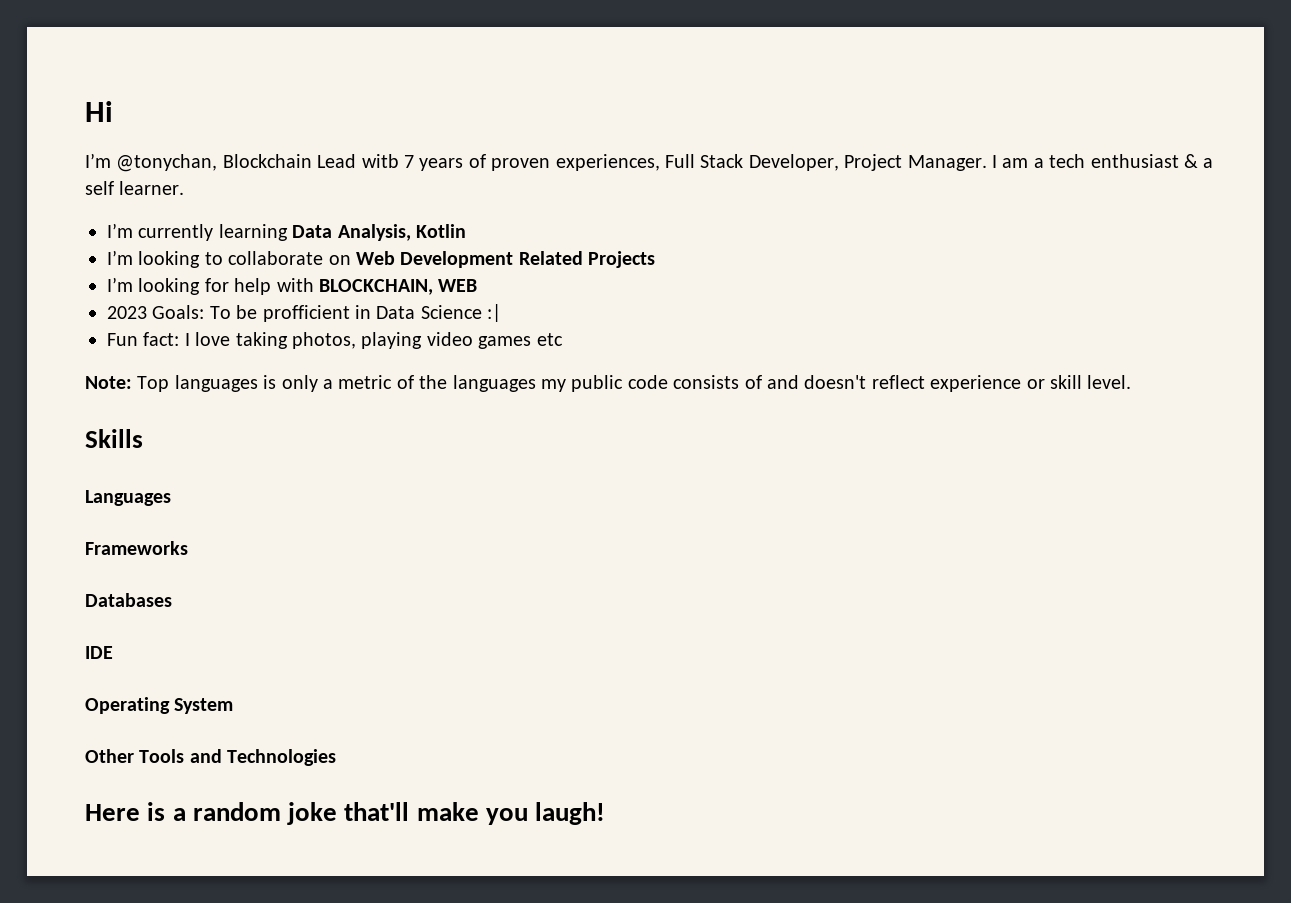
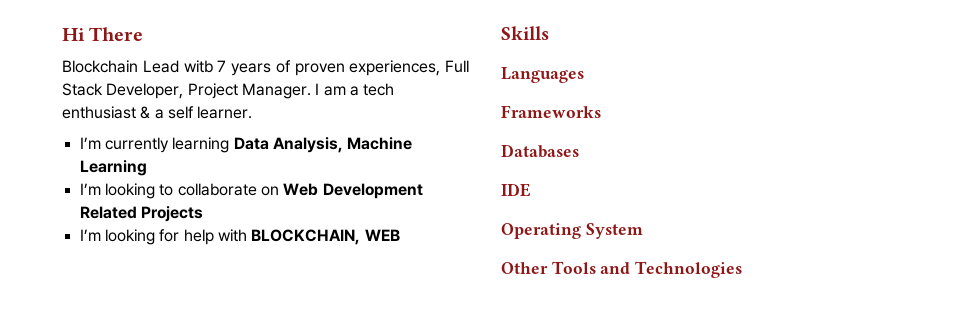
[85,153,218,172] // I’m @tonychan, -> [89,27,144,41] There //
[416,224,466,238] Kotlin -> [347,137,413,150] [79,160,147,176] Machine Learning
[107,304,502,322] [107,332,563,349] [85,375,1132,392] // 2023 Goals: To be profficient in Data Science :| // Fun fact: I love taking photos, playing video games etc // Note: Top languages is only a metric of the languages my public code consists of and doesn't reflect experience or skill level. -> (400, 235) none
[85,802,606,825] // Here is a random joke that'll make you laugh! -> (743, 269) none

